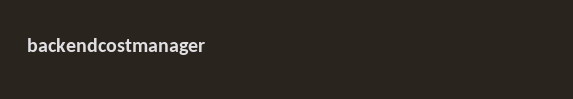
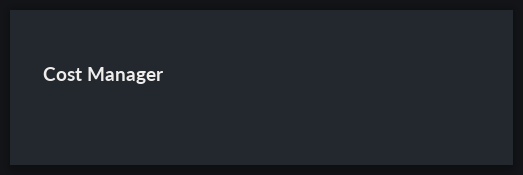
[27,38,205,55] backendcostmanager -> [43,67,164,84] Cost Manager

